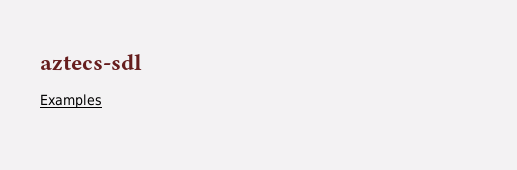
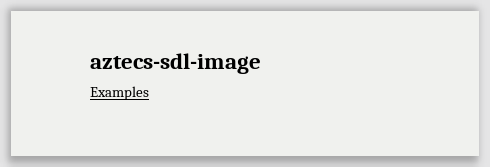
[40,54,142,71] aztecs-sdl -> [90,53,261,74] aztecs-sdl-image

